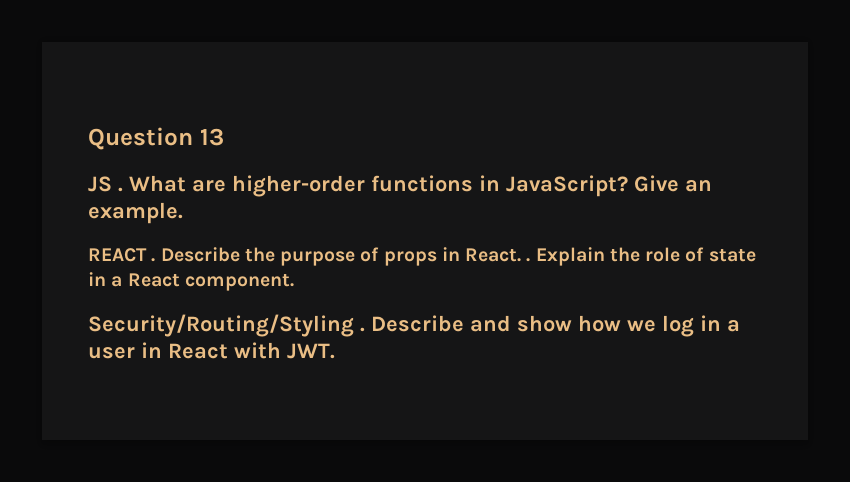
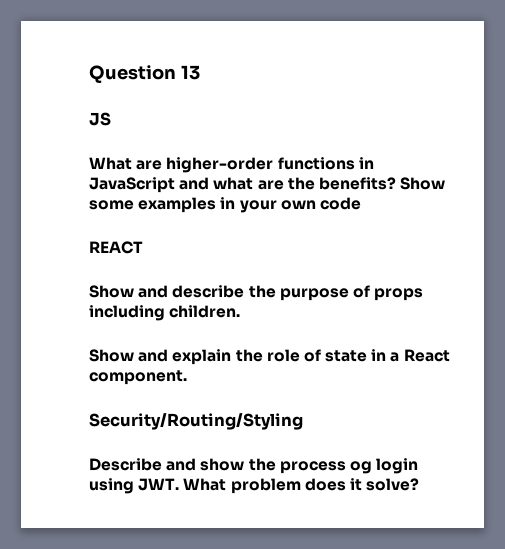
[118,187,123,192] . -> (111, 119) //
[506,175,712,197] [88,202,183,224] [88,247,605,266] JavaScript? Give an example. // REACT . Describe the purpose of props in React. . Explain -> [89,177,446,193] [89,197,361,213] [89,241,143,254] [89,285,424,301] [89,305,241,321] [89,349,232,365] JavaScript and what are the benefits? Show some examples in your own code // REACT // Show and describe the purpose of props including children. // Show and explain
[360,327,365,332] . -> (303, 421) //
[578,315,740,337] [88,342,335,359] how we log in a user in React with JWT. -> [248,458,419,474] [89,478,420,494] the process og login using JWT. What problem does it solve?

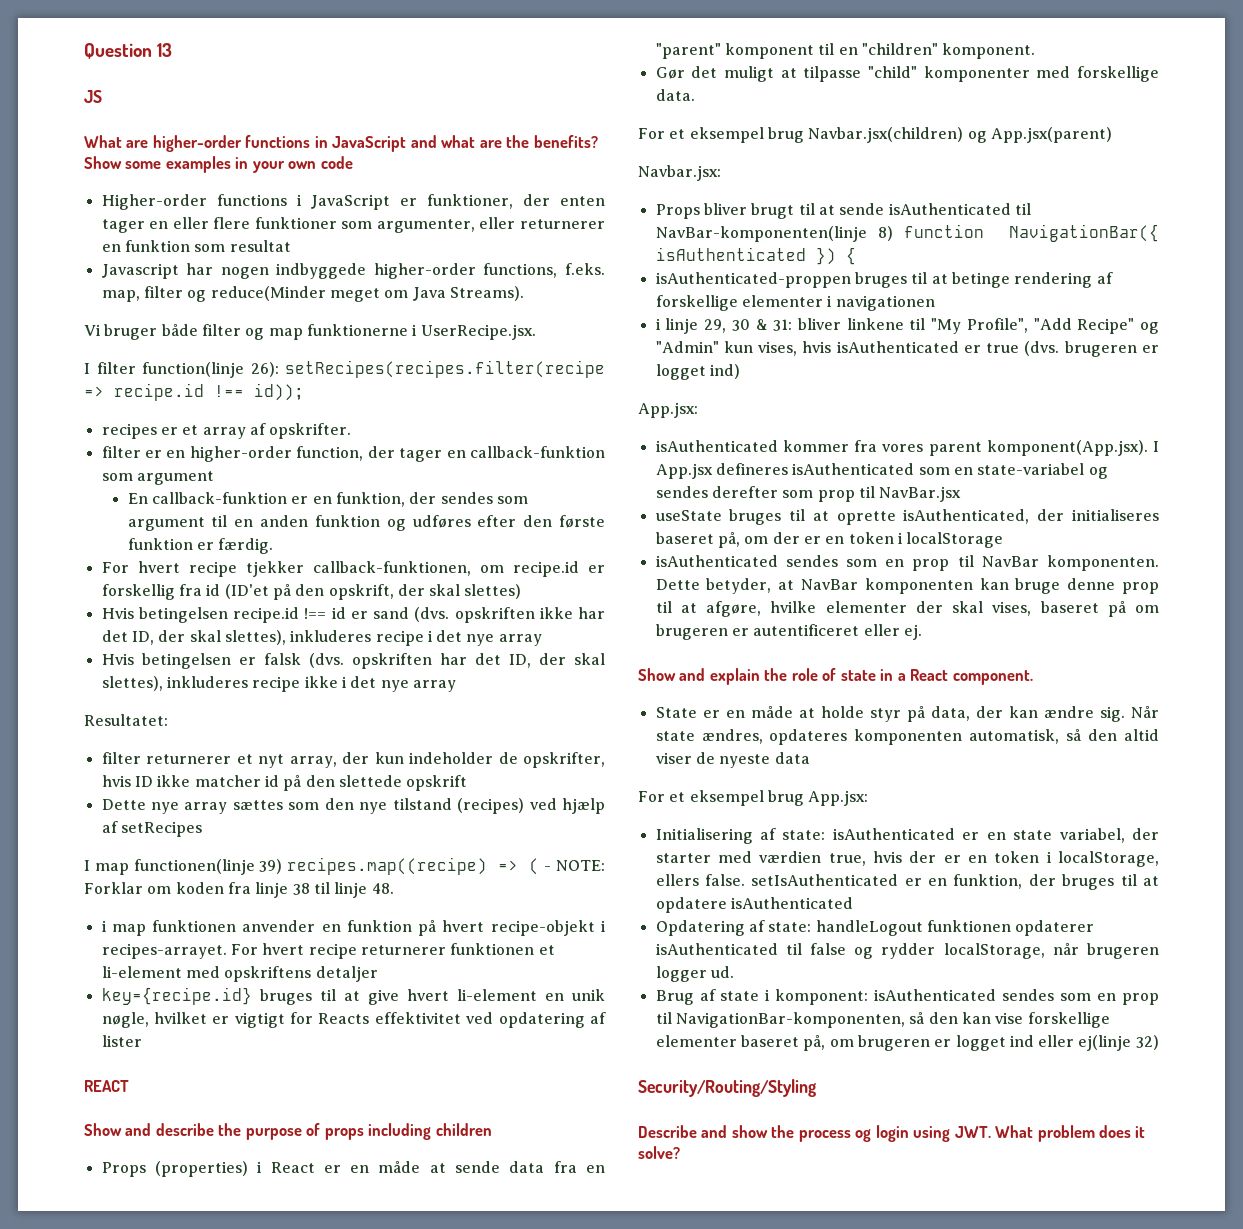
(361, 203) none -> [101,194,605,210] [101,217,605,233] [101,240,291,252] [101,263,605,279] [101,286,524,302] [84,324,536,340] [84,360,605,378] [84,383,304,401] [101,423,352,439] [101,446,605,462] [101,471,214,485] [127,492,528,507] [127,515,605,531] [127,538,274,554] [101,561,605,577] [101,584,522,600] [101,607,606,623] [101,630,542,646] [101,653,606,669] [101,676,456,692] [84,714,168,726] [101,752,605,768] [101,775,468,791] [101,798,605,814] [101,821,202,837] [84,857,605,875] [84,882,394,898] [101,920,606,936] [101,943,555,959] [101,966,378,982] [101,987,605,1005] [101,1012,606,1028] [101,1035,142,1047] // Higher-order functions i JavaScript er funktioner, der enten tager en eller flere funktioner som argumenter, eller returnerer en funktion som resultat // Javascript har nogen indbyggede higher-order functions, f.eks. map, filter og reduce(Minder meget om Java Streams). // Vi bruger både filter og map funktionerne i UserRecipe.jsx. // I filter function(linje 26): setRecipes(recipes.filter(recipe => recipe.id !== id)); // recipes er et array af opskrifter. // filter er en higher-order function, der tager en callback-funktion som argument // En callback-funktion er en funktion, der sendes som argument til en anden funktion og udføres efter den første funktion er færdig. // For hvert recipe tjekker callback-funktionen, om recipe.id er forskellig fra id (ID'et på den opskrift, der skal slettes) // Hvis betingelsen recipe.id !== id er sand (dvs. opskriften ikke har det ID, der skal slettes), inkluderes recipe i det nye array // Hvis betingelsen er falsk (dvs. opskriften har det ID, der skal slettes), inkluderes recipe ikke i det nye array // Resultatet: // filter returnerer et nyt array, der kun indeholder de opskrifter, hvis ID ikke matcher id på den slettede opskrift // Dette nye array sættes som den nye tilstand (recipes) ved hjælp af setRecipes // I map functionen(linje 39) recipes.map((recipe) => ( - NOTE: Forklar om koden fra linje 38 til linje 48. // i map funktionen anvender en funktion på hvert recipe-objekt i recipes-arrayet. For hvert recipe returnerer funktionen et li-element med opskriftens detaljer // key={recipe.id} bruges til at give hvert li-element en unik nøgle, hvilket er vigtigt for Reacts effektivitet ved opdatering af lister
[169,305,241,318] children. -> [435,1123,492,1136] [101,1161,605,1177] [655,43,1036,59] [655,66,1159,82] [655,89,695,101] [638,127,1112,143] [638,165,721,181] [655,203,1031,219] [655,224,1159,242] [655,247,856,265] [655,272,1113,288] [655,295,935,311] [655,318,1159,334] [655,341,1159,357] [655,364,740,380] [638,402,698,418] [655,440,1159,456] [655,463,1108,479] [655,486,962,502] [655,509,1159,525] [655,532,1004,548] [655,555,1159,571] [655,578,1159,594] [655,601,1159,617] [655,624,922,640] children // Props (properties) i React er en måde at sende data fra en "parent" komponent til en "children" komponent. // Gør det muligt at tilpasse "child" komponenter med forskellige data. // For et eksempel brug Navbar.jsx(children) og App.jsx(parent) // Navbar.jsx: // Props bliver brugt til at sende isAuthenticated til NavBar-komponenten(linje 8) function NavigationBar({ isAuthenticated }) { // isAuthenticated-proppen bruges til at betinge rendering af forskellige elementer i navigationen // i linje 29, 30 & 31: bliver linkene til "My Profile", "Add Recipe" og "Admin" kun vises, hvis isAuthenticated er true (dvs. brugeren er logget ind) // App.jsx: // isAuthenticated kommer fra vores parent komponent(App.jsx). I App.jsx defineres isAuthenticated som en state-variabel og sendes derefter som prop til NavBar.jsx // useState bruges til at oprette isAuthenticated, der initialiseres baseret på, om der er en token i localStorage // isAuthenticated sendes som en prop til NavBar komponenten. Dette betyder, at NavBar komponenten kan bruge denne prop til at afgøre, hvilke elementer der skal vises, baseret på om brugeren er autentificeret eller ej.
(187, 377) none -> [655,706,1159,722] [655,729,1159,745] [655,752,810,768] [638,790,869,806] [655,828,1159,844] [655,851,1159,867] [655,874,1159,890] [655,897,853,913] [655,920,1095,936] [655,943,1159,959] [655,966,734,982] [655,989,1159,1005] [655,1012,1110,1028] [655,1035,1159,1051] // State er en måde at holde styr på data, der kan ændre sig. Når state ændres, opdateres komponenten automatisk, så den altid viser de nyeste data // For et eksempel brug App.jsx: // Initialisering af state: isAuthenticated er en state variabel, der starter med værdien true, hvis der er en token i localStorage, ellers false. setIsAuthenticated er en funktion, der bruges til at opdatere isAuthenticated // Opdatering af state: handleLogout funktionen opdaterer isAuthenticated til false og rydder localStorage, når brugeren logger ud. // Brug af state i komponent: isAuthenticated sendes som en prop til NavigationBar-komponenten, så den kan vise forskellige elementer baseret på, om brugeren er logget ind eller ej(linje 32)

